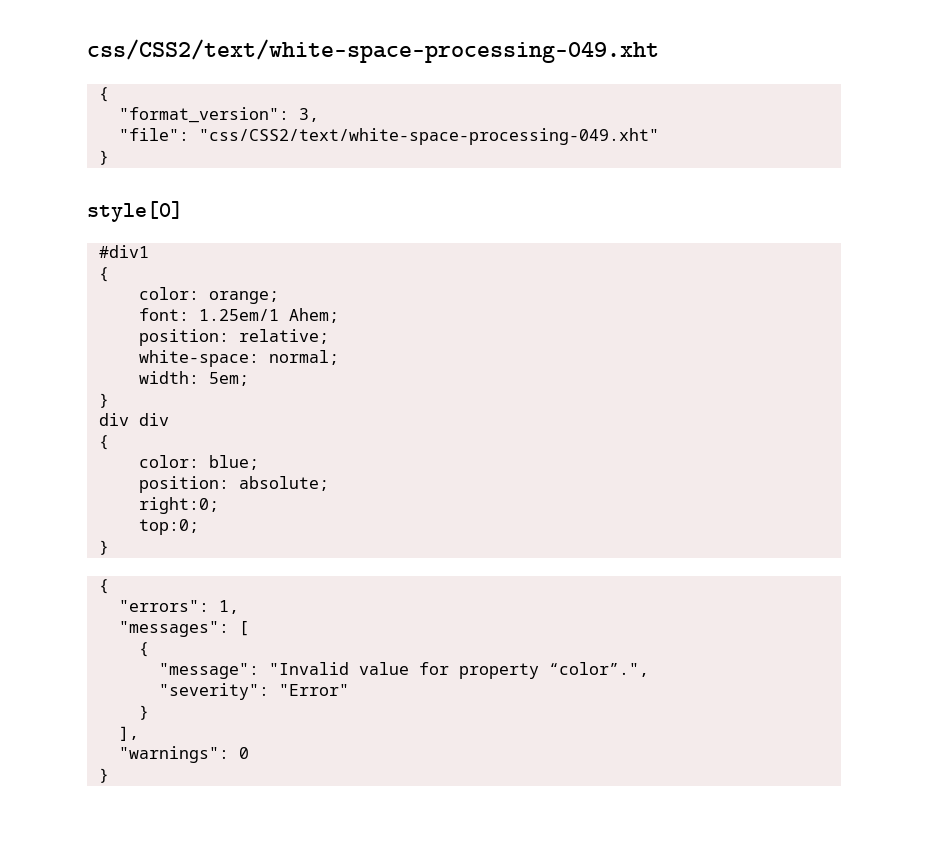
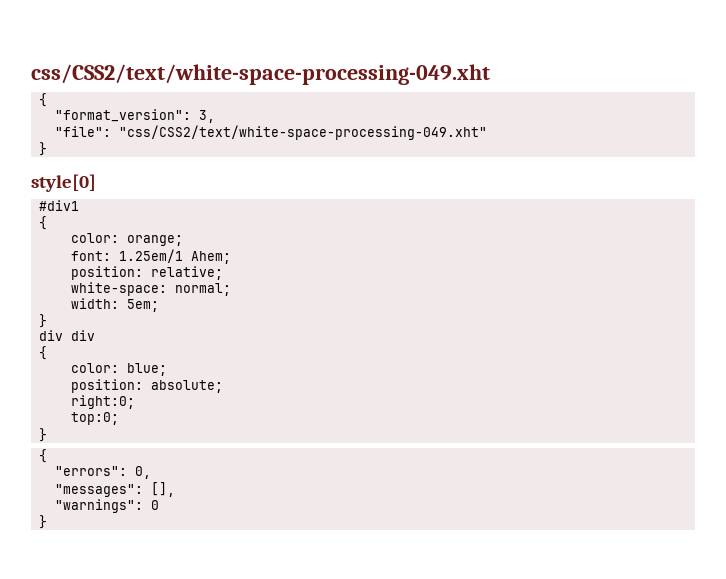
[218,600,239,614] 1, -> [135,466,152,479] 0,
[238,621,249,636] [138,642,149,657] [158,662,649,679] [158,683,349,700] [138,705,149,720] [118,726,139,741] [ // { // "message": "Invalid value for property “color”.", // "severity": "Error" // } // ], -> [151,482,176,497] [],

